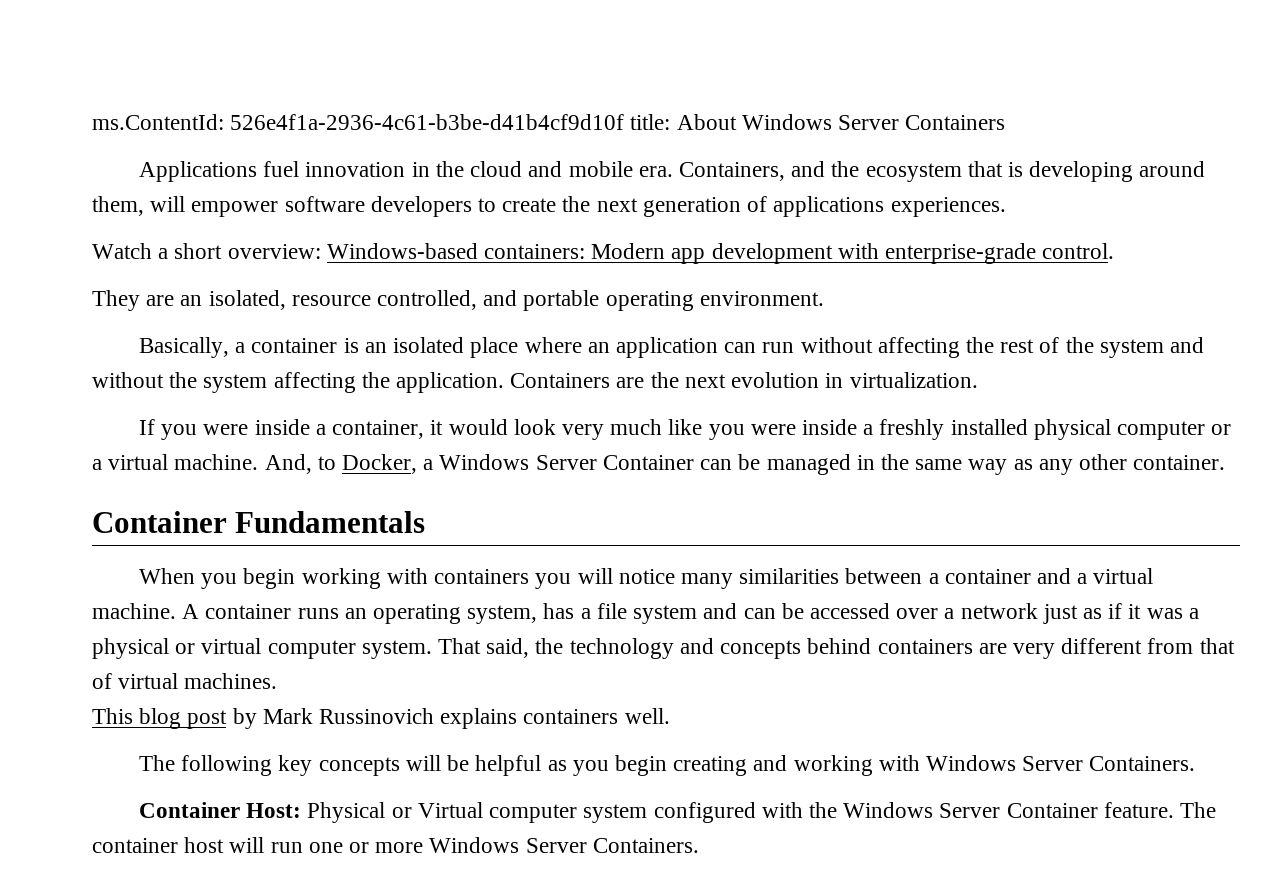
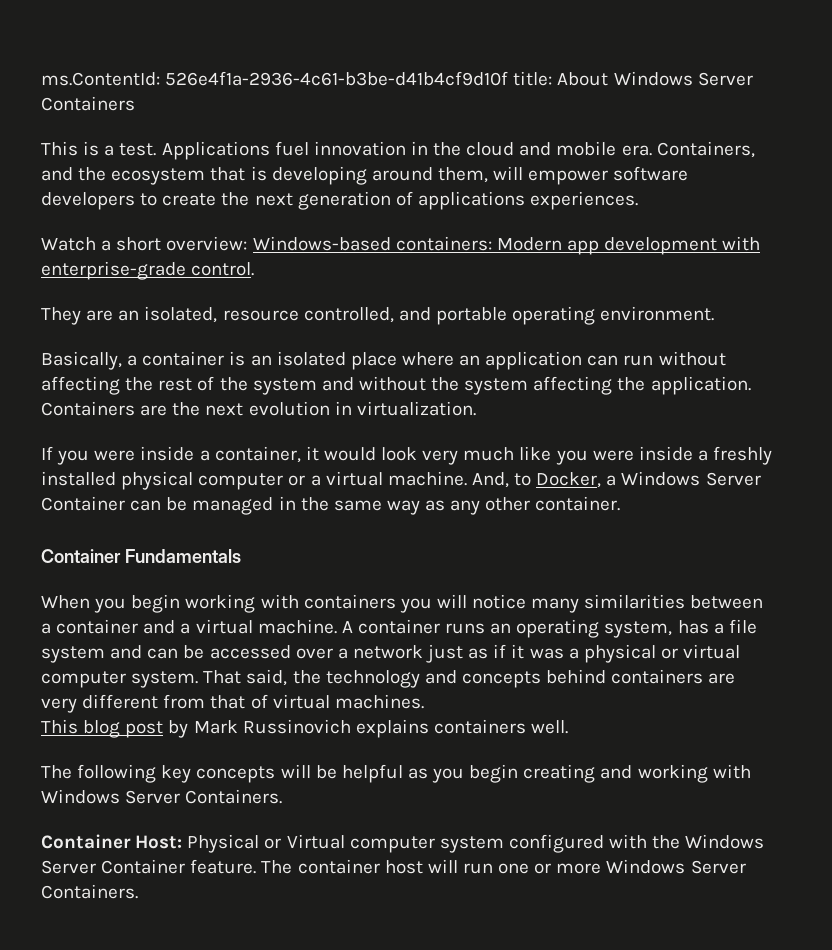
(1006, 122) none -> [41,141,157,156] This is a test.

